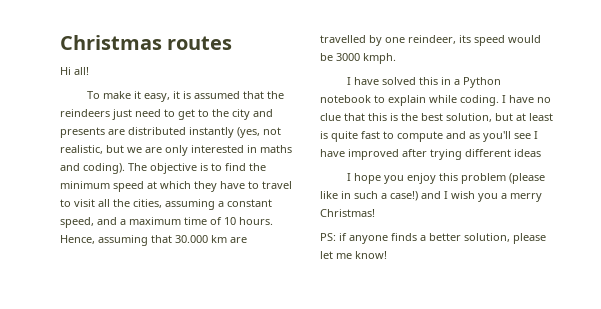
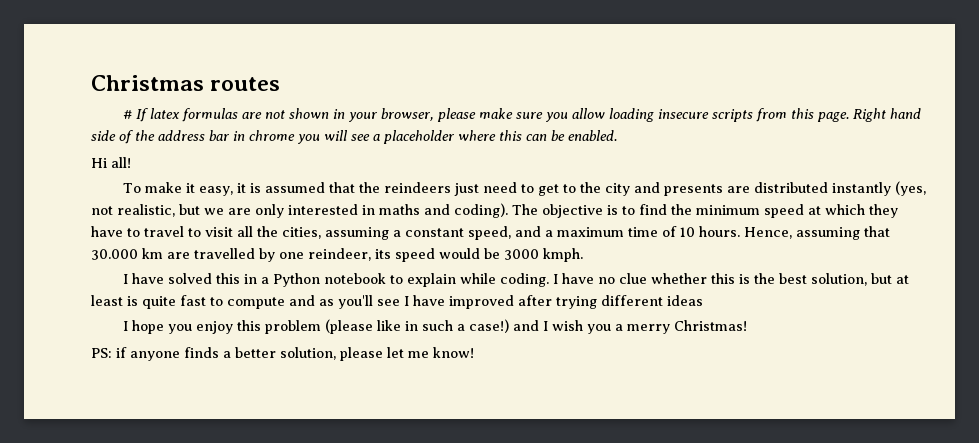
(233, 43) none -> [122,108,921,122] [91,130,617,144] // # If latex formulas are not shown in your browser, please make sure you allow loading insecure scripts from this page. Right hand side of the address bar in chrome you will see a placeholder where this can be enabled.
[344,113,365,121] that -> [650,273,707,284] whether

